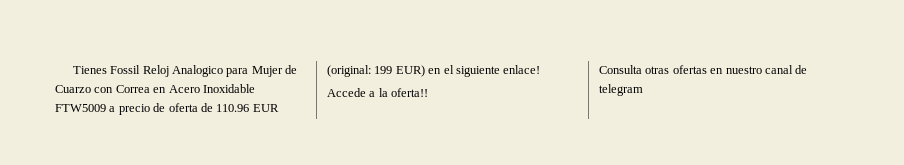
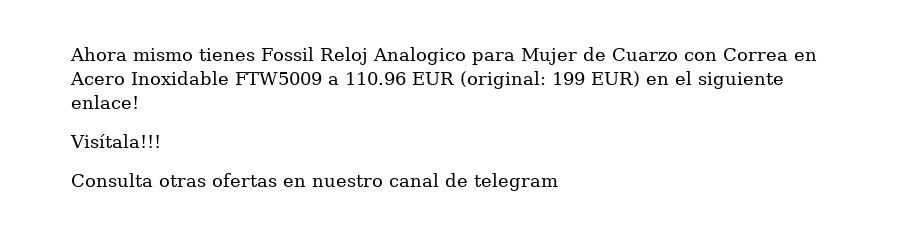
[72,66,107,74] Tienes -> [70,47,255,61] Ahora mismo tienes
[118,103,213,115] precio de oferta de -> (339, 80) none
[327,88,429,97] Accede a la oferta!! -> [70,134,161,148] Visítala!!!

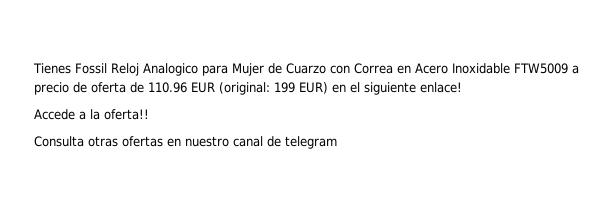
[70,47,255,61] Ahora mismo tienes -> [33,63,71,74] Tienes
(339, 80) none -> [34,82,144,95] precio de oferta de
[70,134,161,148] Visítala!!! -> [34,109,149,120] Accede a la oferta!!

